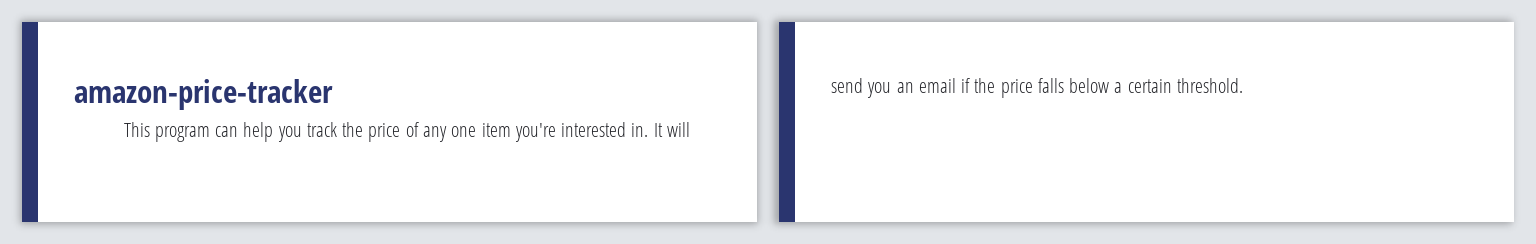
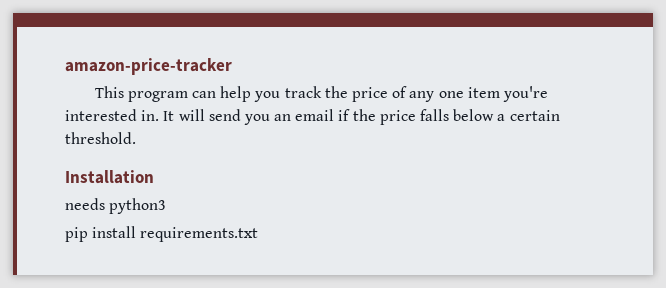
(1243, 85) none -> [65,170,154,184] [65,198,167,214] [65,226,259,242] // Installation // needs python3 // pip install requirements.txt

